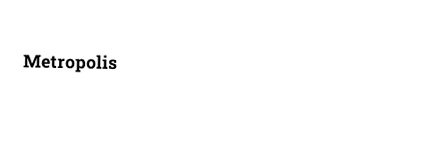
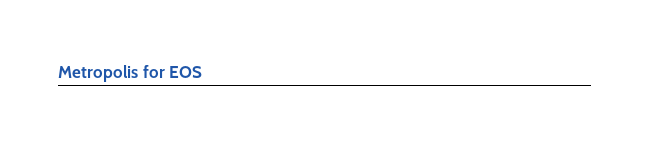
(118, 63) none -> [142,65,203,78] for EOS

